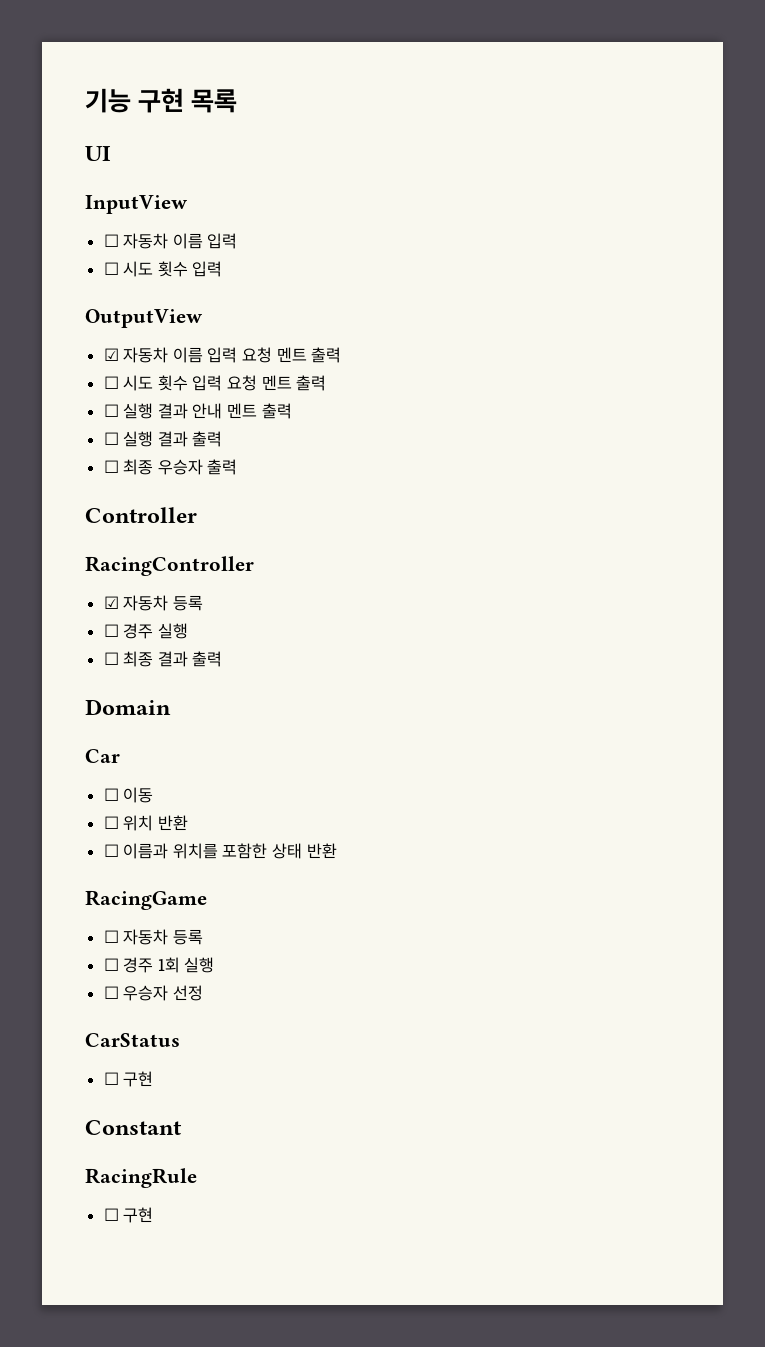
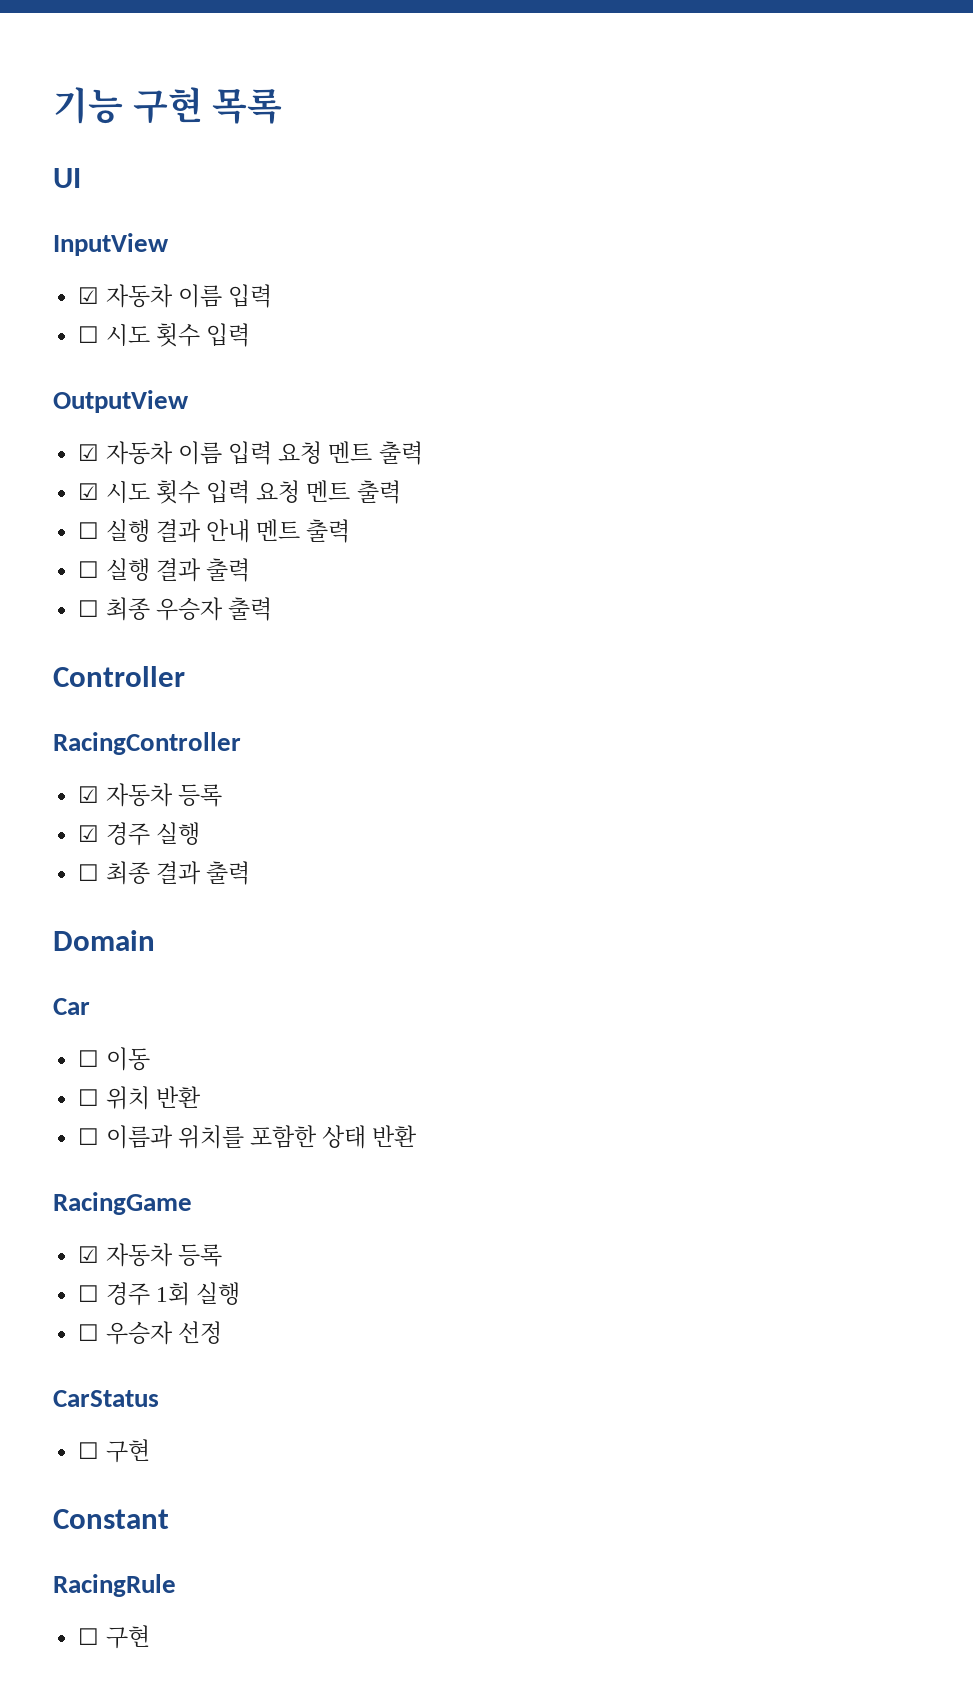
[103,234,119,247] ☐ -> [78,287,100,304] ☑
[103,376,119,389] ☐ -> [78,483,100,500] ☑
[103,624,119,637] ☐ -> [78,825,100,842] ☑
[103,930,119,943] ☐ -> [78,1246,100,1263] ☑

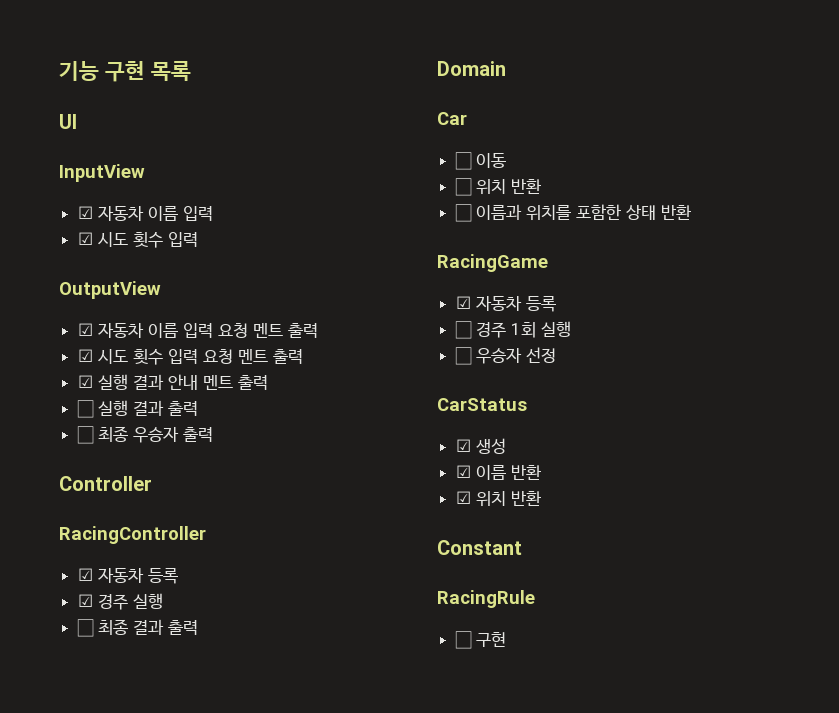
[78,326,100,343] ☐ -> [77,232,93,245] ☑
[78,522,100,539] ☐ -> [77,375,93,388] ☑
[78,1439,150,1463] ☐ 구현 -> [455,438,506,454] [455,465,541,480] [455,491,541,507] ☑ 생성 // ☑ 이름 반환 // ☑ 위치 반환

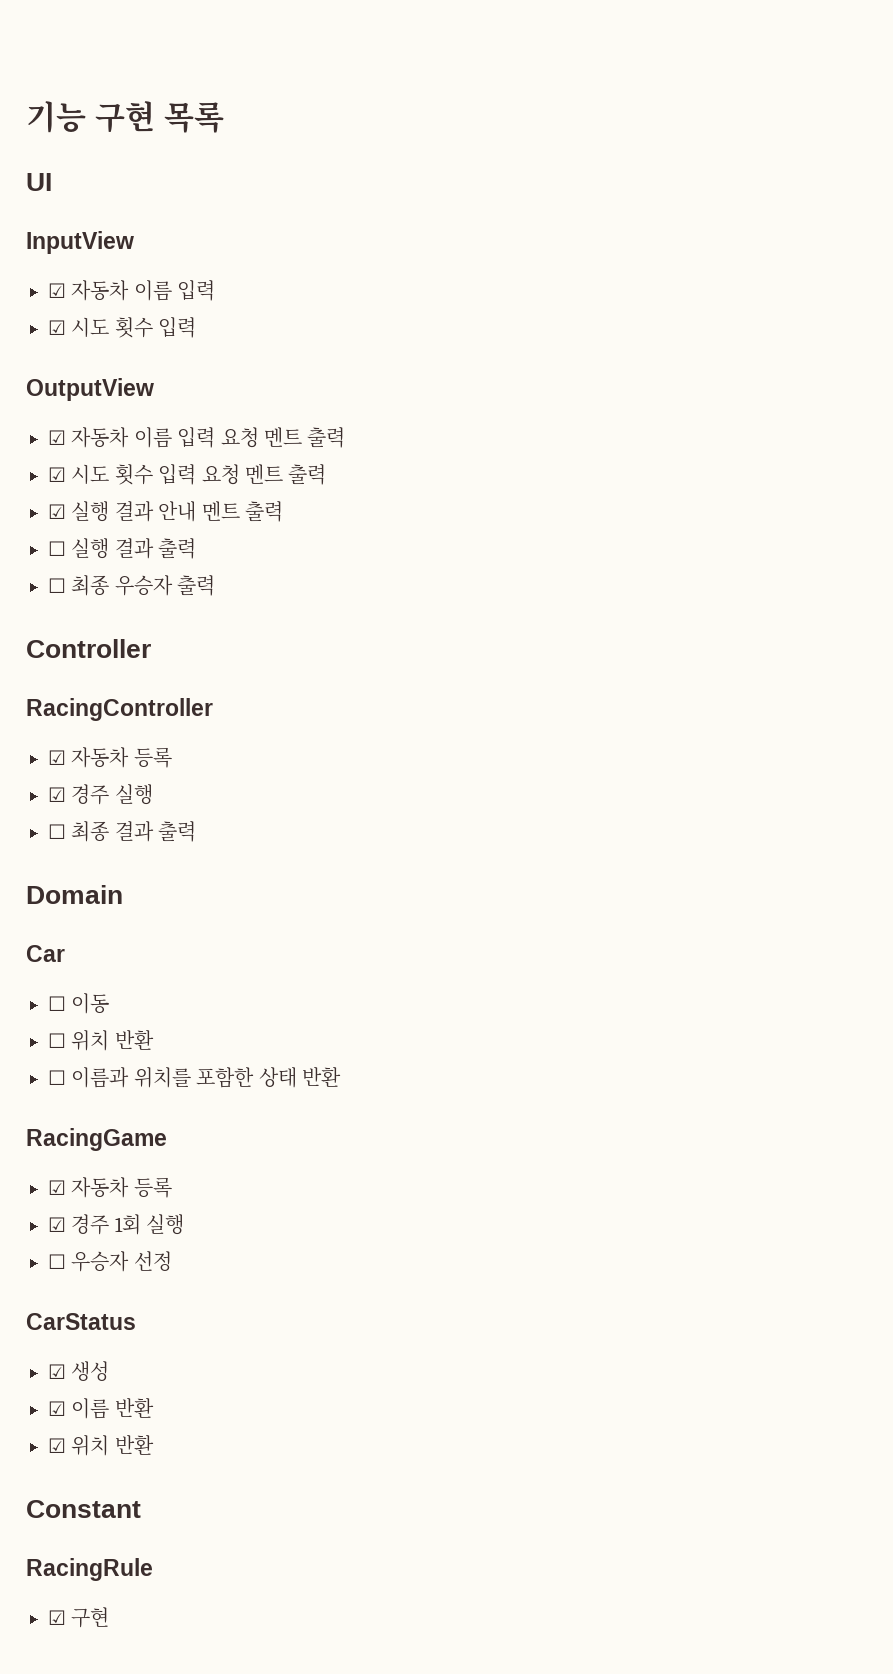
[454,321,472,339] ☐ -> [48,1217,66,1232] ☑
[454,631,472,649] ☐ -> [48,1610,66,1625] ☑

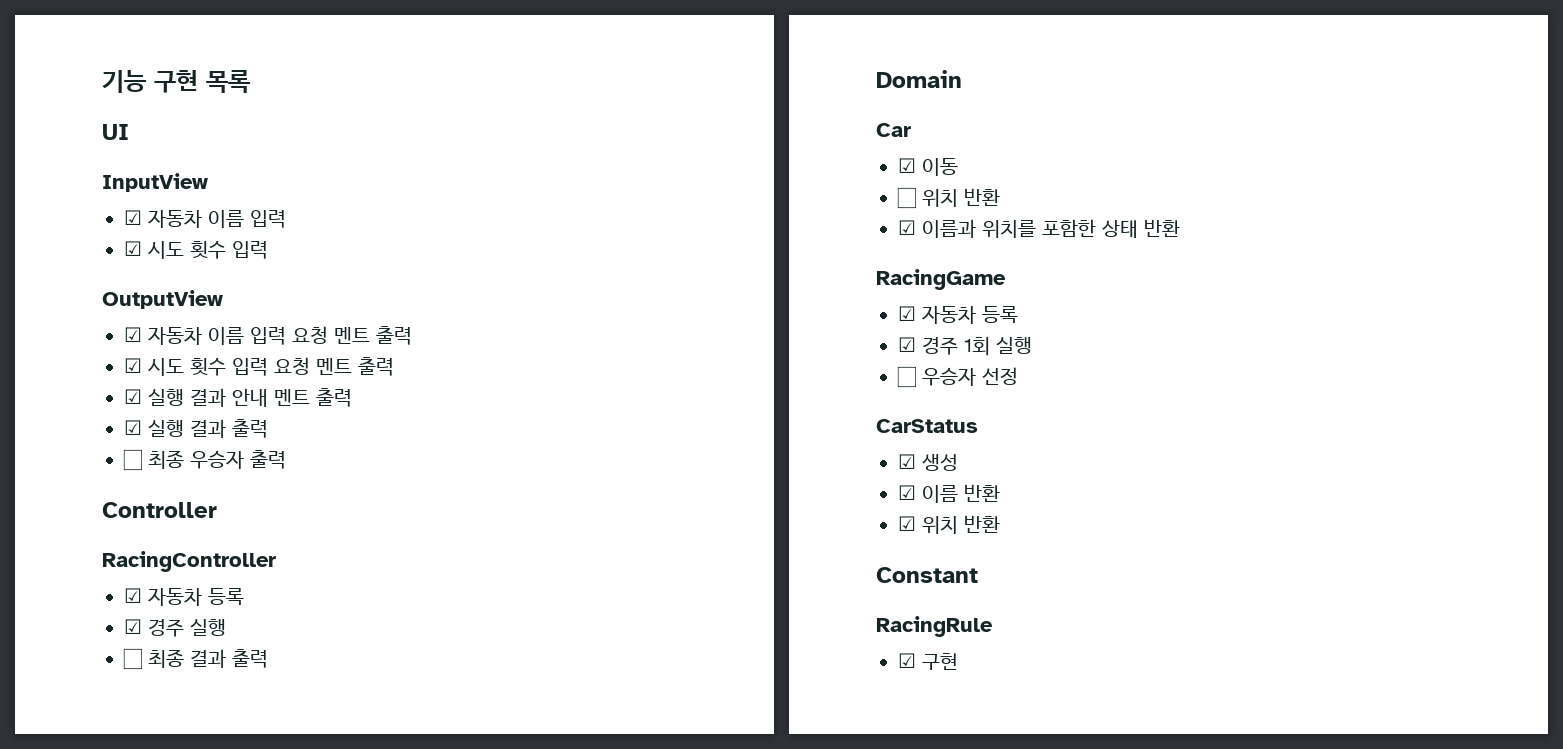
[48,541,66,556] ☐ -> [124,420,142,435] ☑
[48,996,66,1011] ☐ -> [898,158,916,173] ☑
[48,1070,66,1085] ☐ -> [898,220,916,235] ☑

